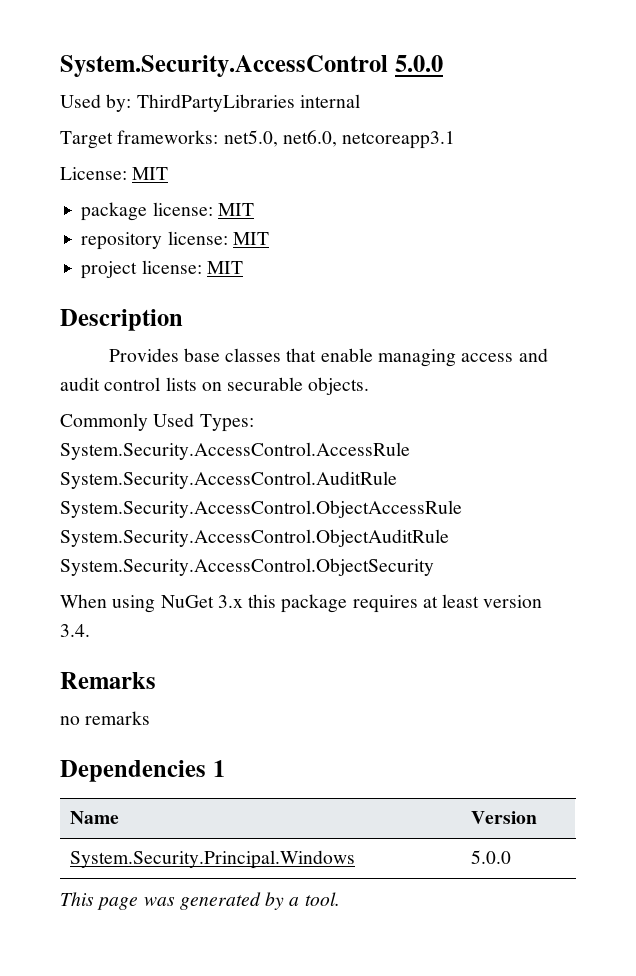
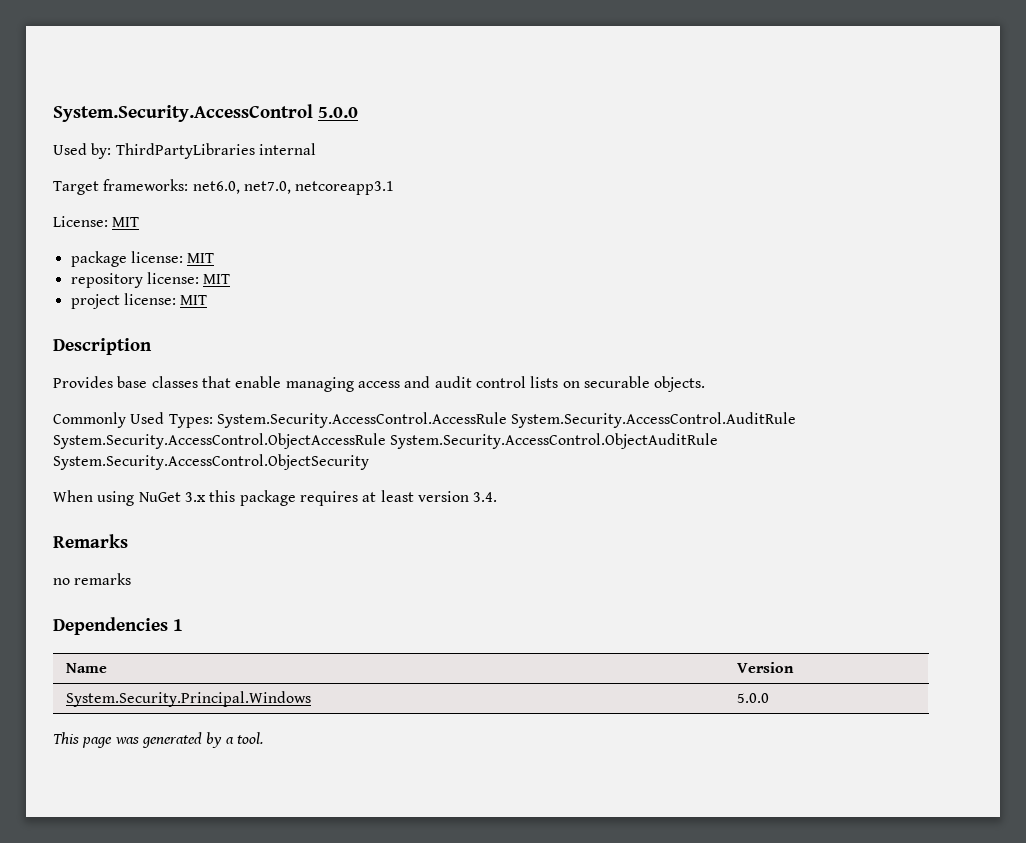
[223,130,337,147] net5.0, net6.0, -> [192,181,291,194] net6.0, net7.0,

